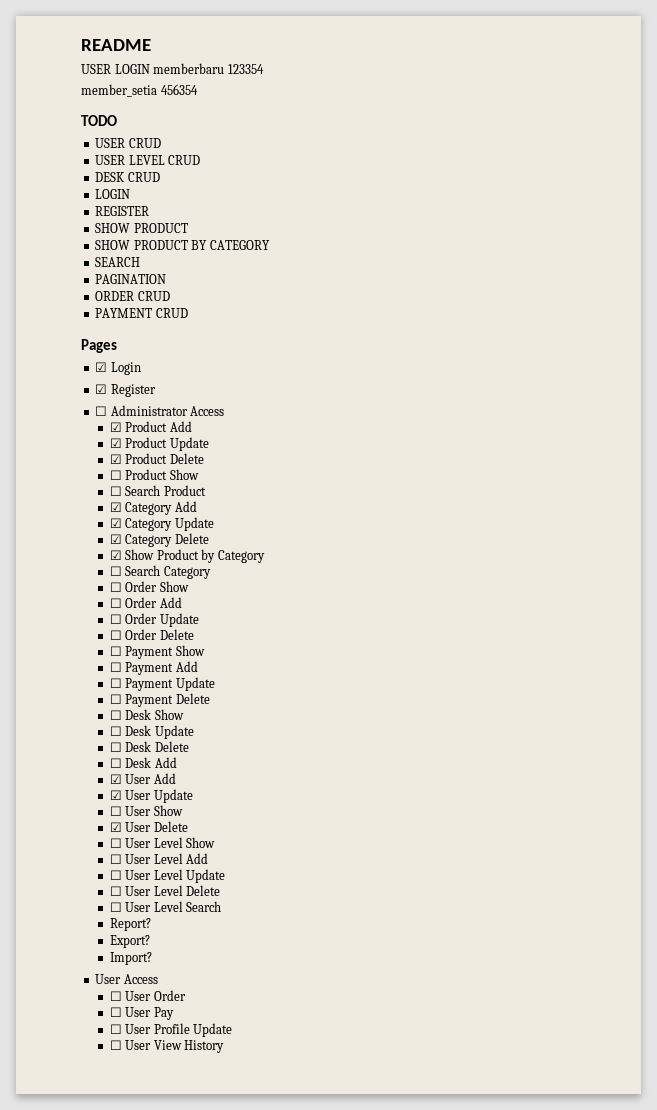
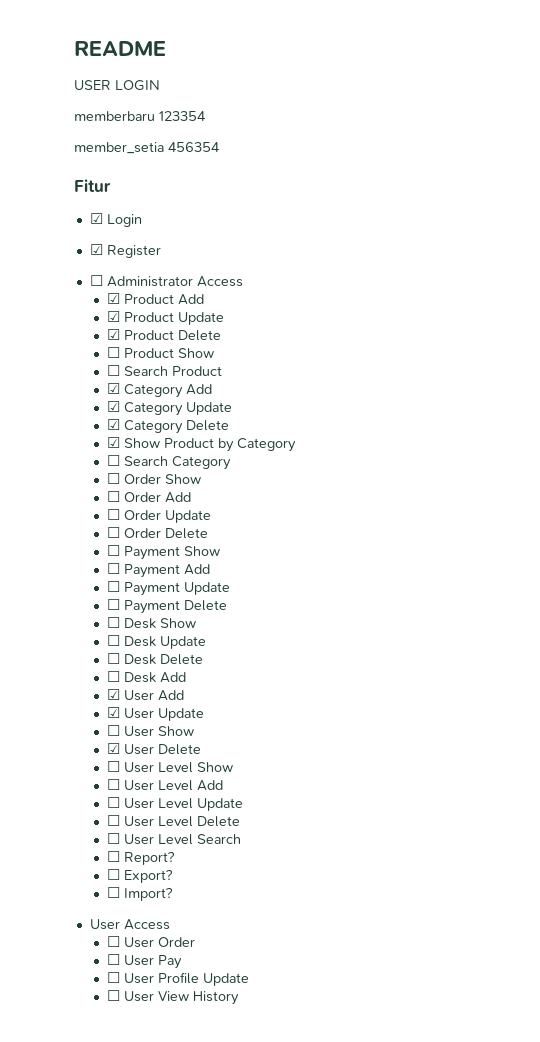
(150, 69) none -> (160, 85) //
[81,115,117,126] [95,138,161,148] [95,155,201,165] [95,172,160,182] [95,189,131,199] [95,206,150,216] [95,223,188,233] [95,240,270,250] [95,257,141,267] [95,274,167,284] [95,291,170,301] [95,308,188,318] [81,339,117,353] TODO // USER CRUD // USER LEVEL CRUD // DESK CRUD // LOGIN // REGISTER // SHOW PRODUCT // SHOW PRODUCT BY CATEGORY // SEARCH // PAGINATION // ORDER CRUD // PAYMENT CRUD // Pages -> [74,179,111,192] Fitur
(222, 906) none -> [107,851,121,862] ☐
(151, 924) none -> [107,869,121,880] ☐
(150, 941) none -> [107,887,121,898] ☐

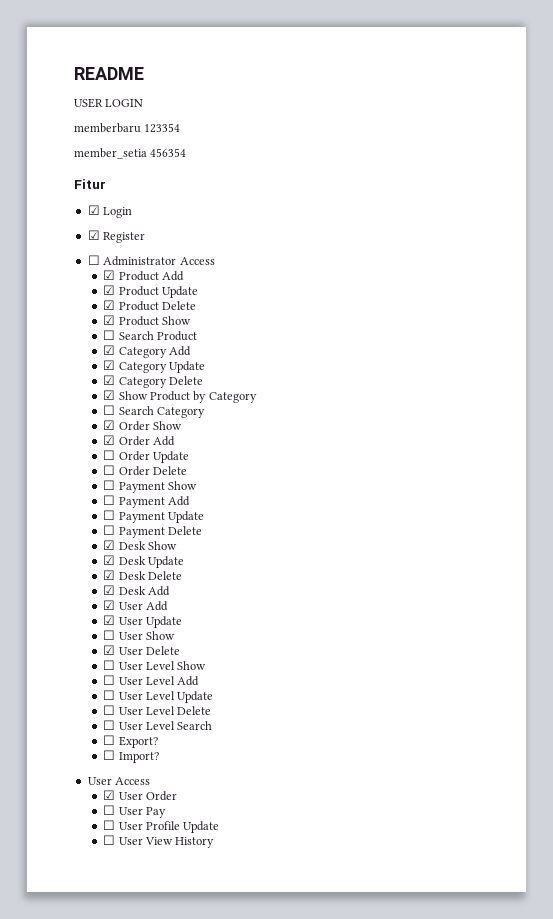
[107,347,121,358] ☐ -> [103,315,116,325] ☑
[107,473,121,484] ☐ -> [103,420,116,430] ☑
[107,491,121,502] ☐ -> [103,435,116,445] ☑
[107,617,121,628] ☐ -> [103,540,116,550] ☑
[107,635,121,646] ☐ -> [103,555,116,565] ☑
[107,653,121,664] ☐ -> [103,570,116,580] ☑
[107,671,121,682] ☐ -> [103,585,116,595] ☑
[107,851,176,865] // ☐ Report? -> (213, 725) none
[107,936,121,947] ☐ -> [103,790,116,800] ☑

